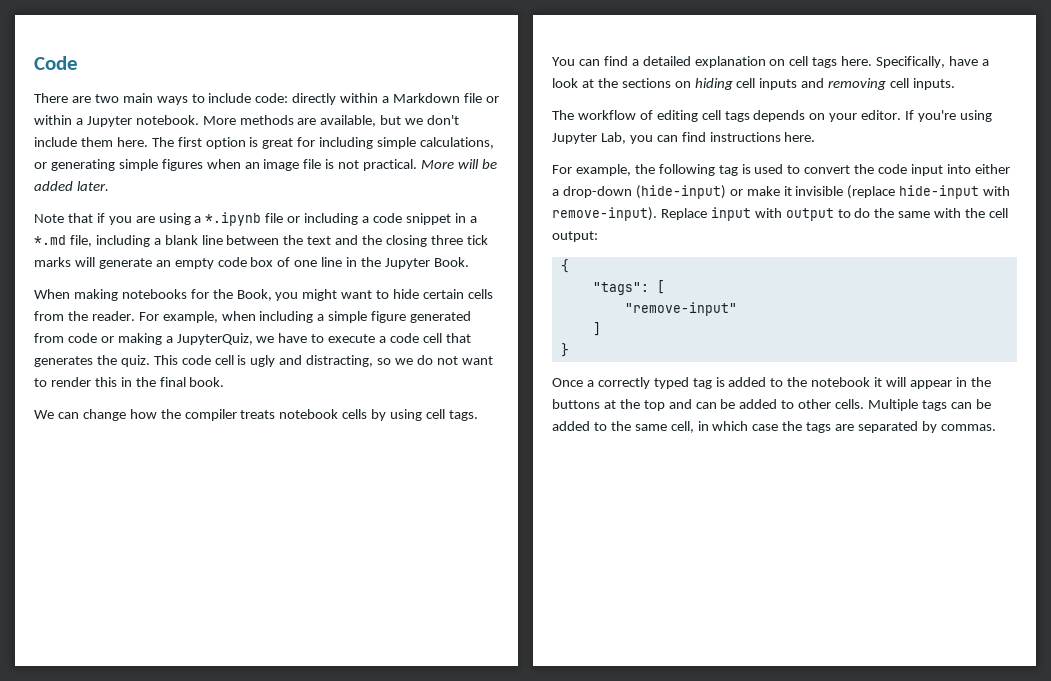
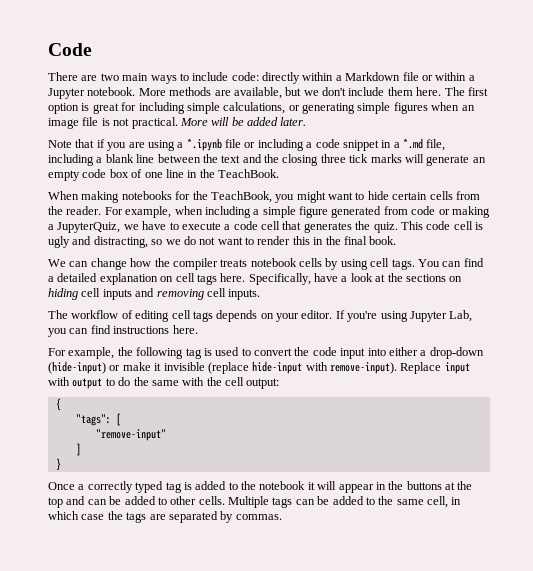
[384,257,469,269] Jupyter Book. -> [218,169,279,178] TeachBook.
[236,289,272,301] Book, -> [210,191,272,203] TeachBook,

